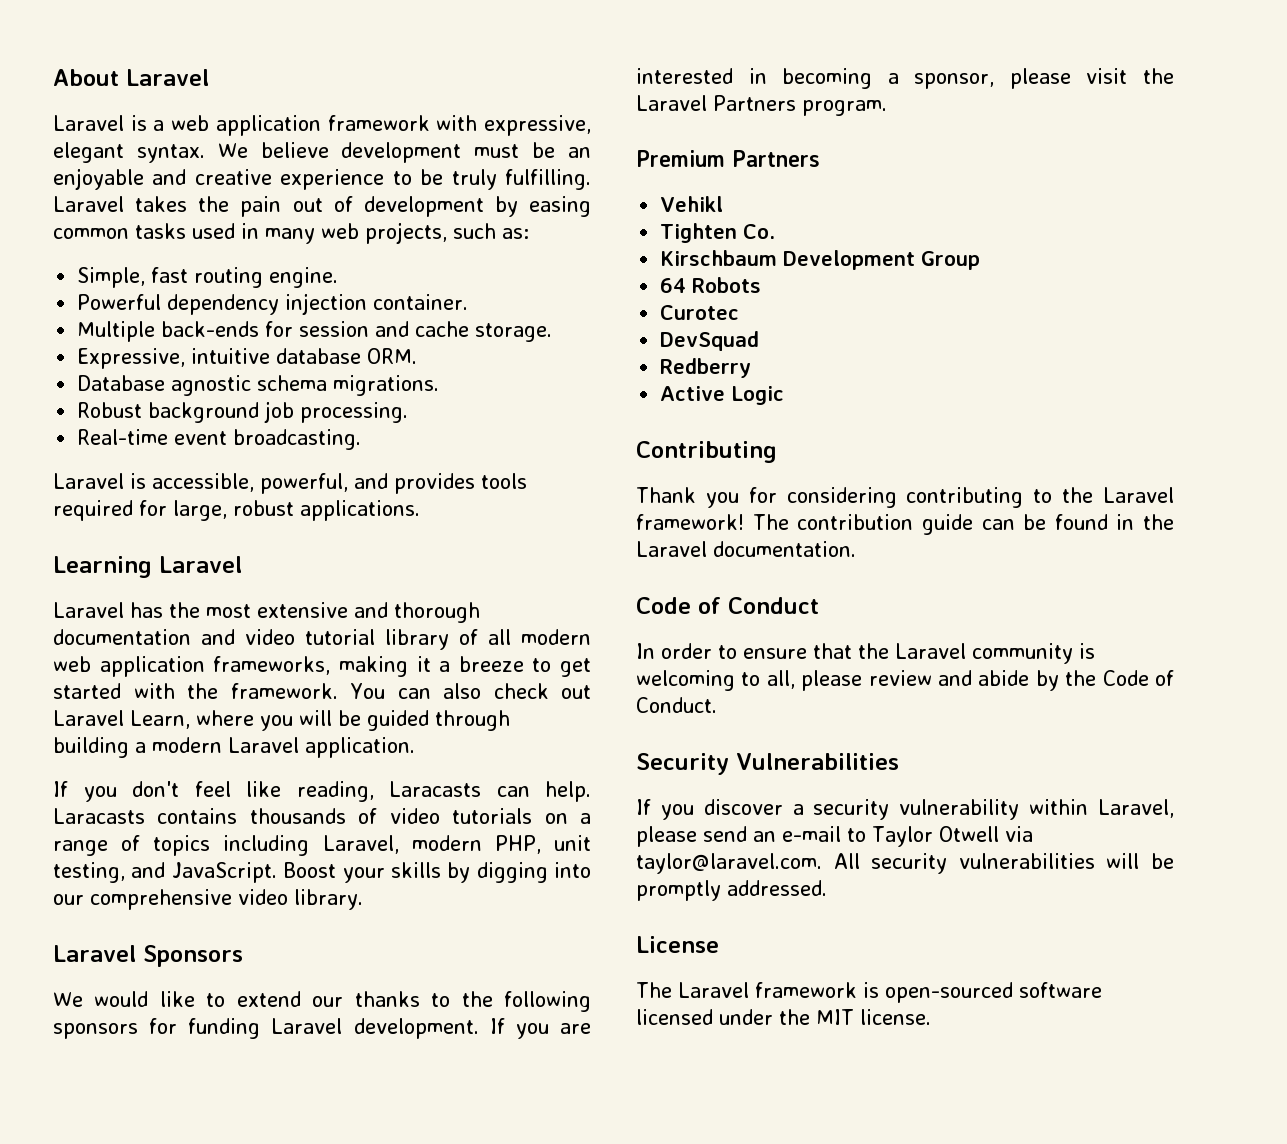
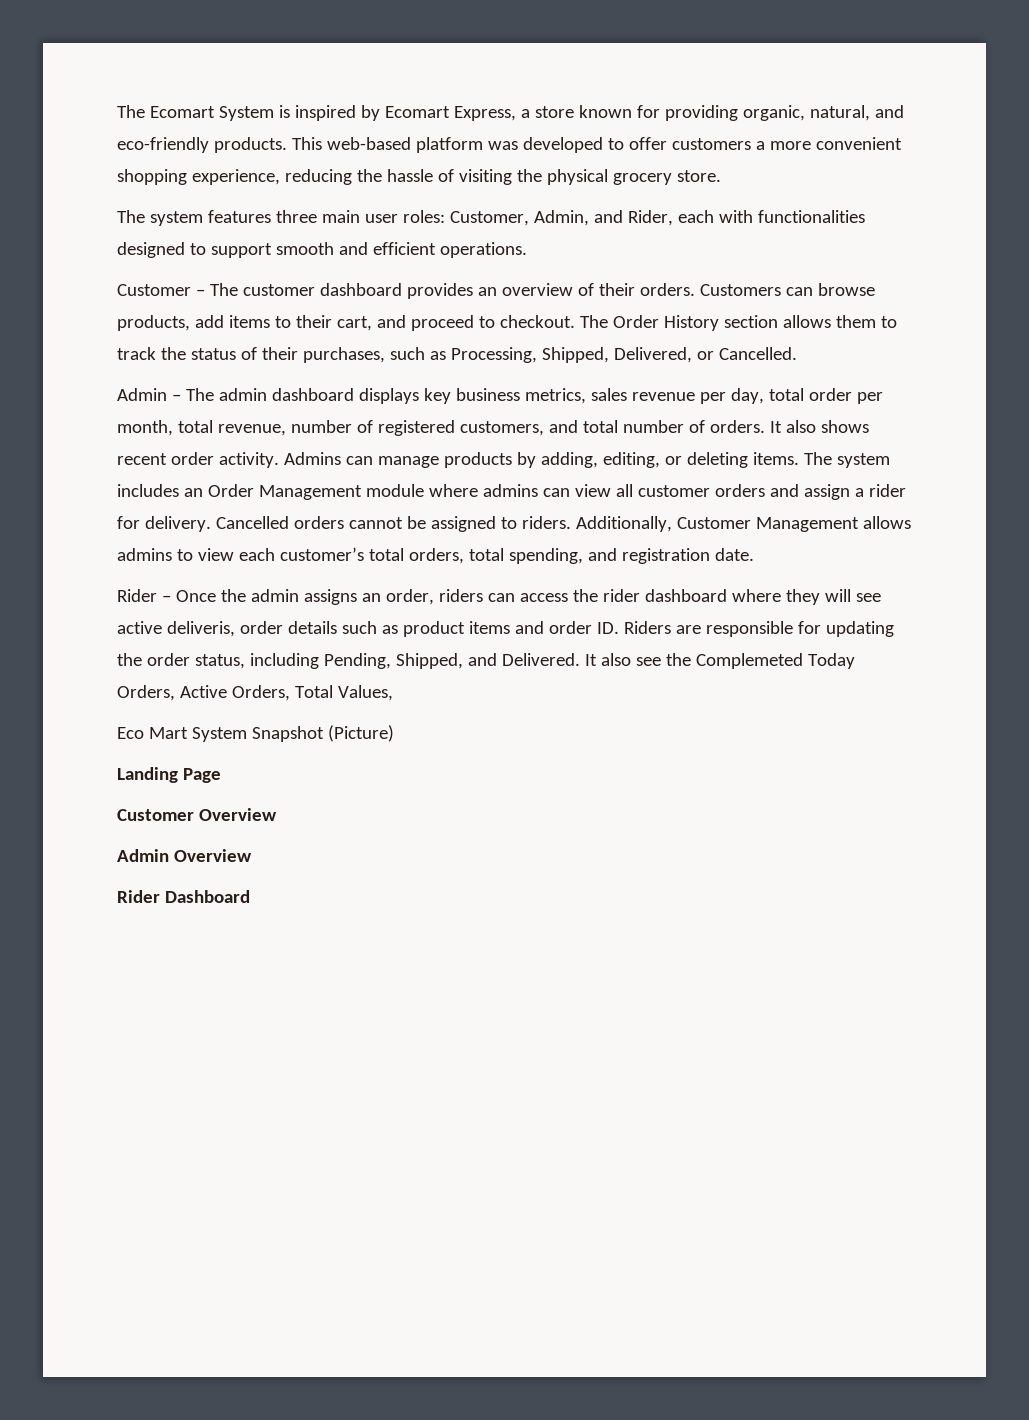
[53,69,209,86] [53,115,591,136] [53,142,591,163] [53,168,591,190] [53,196,591,217] [53,222,529,244] [77,267,339,288] [77,293,469,315] [77,321,553,342] [77,348,418,369] [77,375,440,396] [77,401,409,423] [77,429,362,450] [53,473,527,494] [53,500,420,521] [53,556,242,578] [53,602,480,623] [53,629,591,650] [53,656,591,677] [53,683,591,699] [53,710,510,731] [53,737,415,758] [53,781,591,802] [53,808,592,824] [53,835,592,856] [53,862,591,883] [53,889,363,910] [53,945,243,967] [53,991,591,1012] [53,1018,592,1039] [636,68,1174,89] [636,95,887,116] [636,150,820,167] [660,196,724,212] [660,223,776,243] [660,250,981,270] [660,277,762,293] [660,305,740,320] [660,331,760,351] [660,358,752,378] [660,386,785,405] [636,441,777,463] [636,487,1174,508] [636,514,1174,535] [636,541,856,557] [636,597,819,614] [636,643,1095,664] [636,670,1174,691] [636,697,717,713] [636,753,899,775] [636,799,1174,820] [636,826,1033,847] [636,853,1174,874] [636,880,827,901] [636,936,719,953] [636,982,1102,1003] [636,1009,931,1025] About Laravel // Laravel is a web application framework with expressive, elegant syntax. We believe development must be an enjoyable and creative experience to be truly fulfilling. Laravel takes the pain out of development by easing common tasks used in many web projects, such as: // Simple, fast routing engine. // Powerful dependency injection container. // Multiple back-ends for session and cache storage. // Expressive, intuitive database ORM. // Database agnostic schema migrations. // Robust background job processing. // Real-time event broadcasting. // Laravel is accessible, powerful, and provides tools required for large, robust applications. // Learning Laravel // Laravel has the most extensive and thorough documentation and video tutorial library of all modern web application frameworks, making it a breeze to get started with the framework. You can also check out Laravel Learn, where you will be guided through building a modern Laravel application. // If you don't feel like reading, Laracasts can help. Laracasts contains thousands of video tutorials on a range of topics including Laravel, modern PHP, unit testing, and JavaScript. Boost your skills by digging into our comprehensive video library. // Laravel Sponsors // We would like to extend our thanks to the following sponsors for funding Laravel development. If you are interested in becoming a sponsor, please visit the Laravel Partners program. // Premium Partners // Vehikl // Tighten Co. // Kirschbaum Development Group // 64 Robots // Curotec // DevSquad // Redberry // Active Logic // Contributing // Thank you for considering contributing to the Laravel framework! The contribution guide can be found in the Laravel documentation. // Code of Conduct // In order to ensure that the Laravel community is welcoming to all, please review and abide by the Code of Conduct. // Security Vulnerabilities // If you discover a security vulnerability within Laravel, please send an e-mail to Taylor Otwell via taylor@laravel.com. All security vulnerabilities will be promptly addressed. // License // The Laravel framework is open-sourced software licensed under the MIT license. -> [117,105,904,121] [117,137,902,153] [117,169,721,185] [117,210,865,226] [117,242,527,258] [117,283,875,299] [117,315,897,331] [117,347,797,363] [117,388,883,404] [117,420,869,436] [117,452,890,468] [117,484,906,500] [117,516,911,532] [117,547,754,564] [117,589,881,605] [117,621,894,637] [117,653,855,669] [117,685,393,701] [117,725,394,742] [117,767,221,783] [117,808,277,821] [117,849,252,862] [117,890,250,903] The Ecomart System is inspired by Ecomart Express, a store known for providing organic, natural, and eco-friendly products. This web-based platform was developed to offer customers a more convenient shopping experience, reducing the hassle of visiting the physical grocery store. // The system features three main user roles: Customer, Admin, and Rider, each with functionalities designed to support smooth and efficient operations. // Customer – The customer dashboard provides an overview of their orders. Customers can browse products, add items to their cart, and proceed to checkout. The Order History section allows them to track the status of their purchases, such as Processing, Shipped, Delivered, or Cancelled. // Admin – The admin dashboard displays key business metrics, sales revenue per day, total order per month, total revenue, number of registered customers, and total number of orders. It also shows recent order activity. Admins can manage products by adding, editing, or deleting items. The system includes an Order Management module where admins can view all customer orders and assign a rider for delivery. Cancelled orders cannot be assigned to riders. Additionally, Customer Management allows admins to view each customer’s total orders, total spending, and registration date. // Rider – Once the admin assigns an order, riders can access the rider dashboard where they will see active deliveris, order details such as product items and order ID. Riders are responsible for updating the order status, including Pending, Shipped, and Delivered. It also see the Complemeted Today Orders, Active Orders, Total Values, // Eco Mart System Snapshot (Picture) // Landing Page // Customer Overview // Admin Overview // Rider Dashboard

